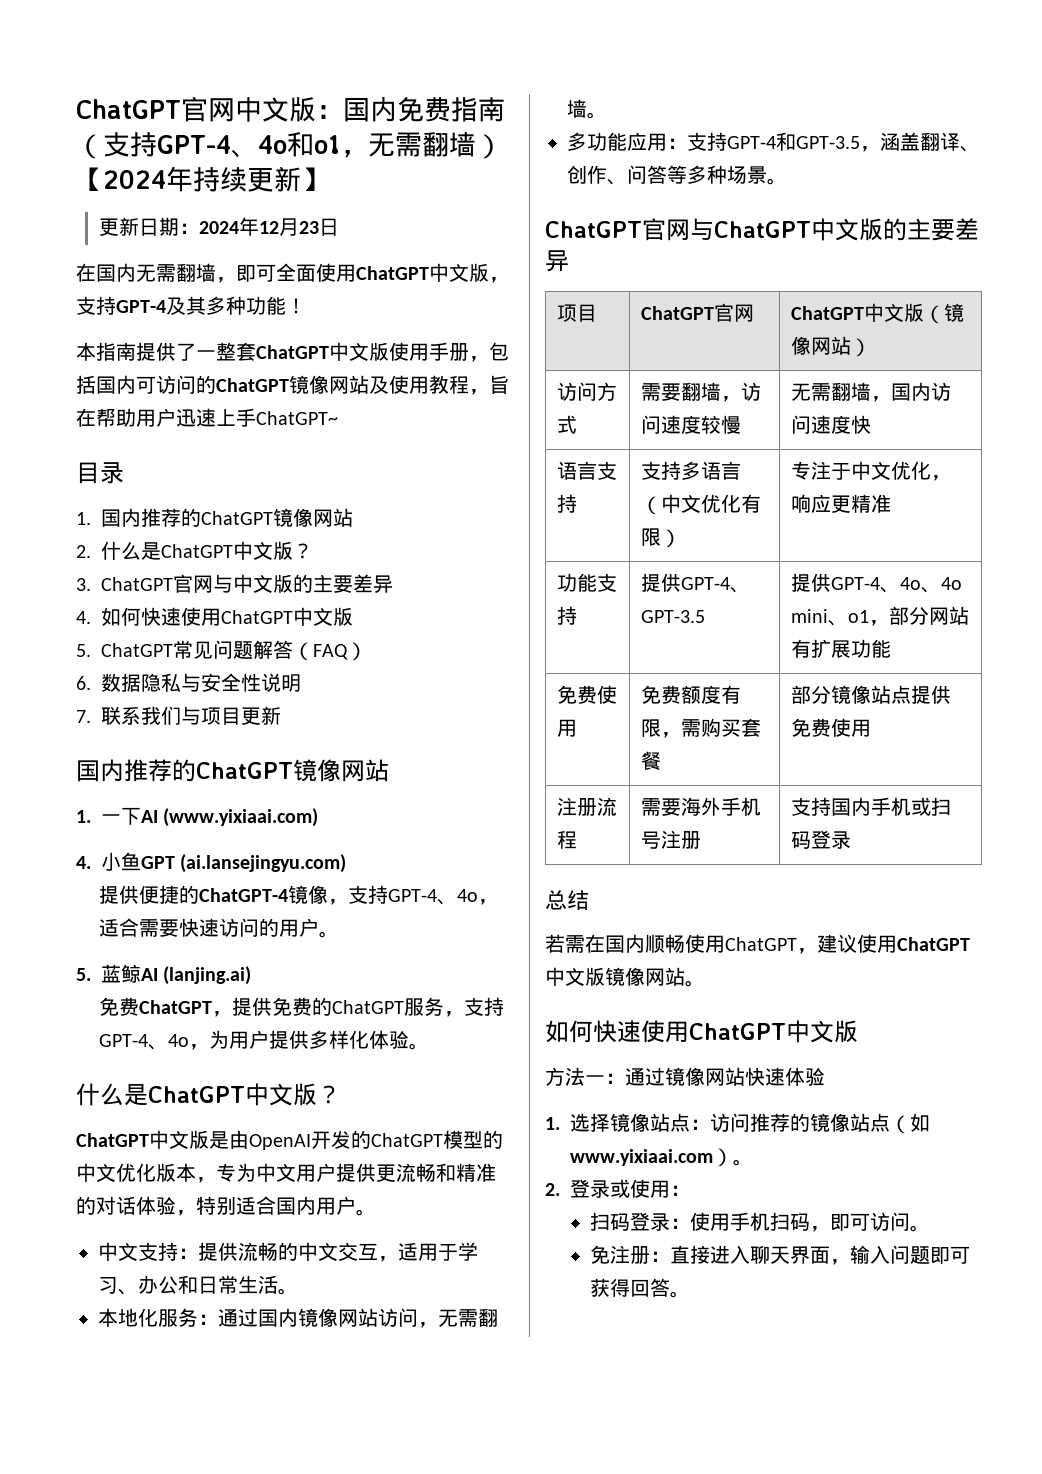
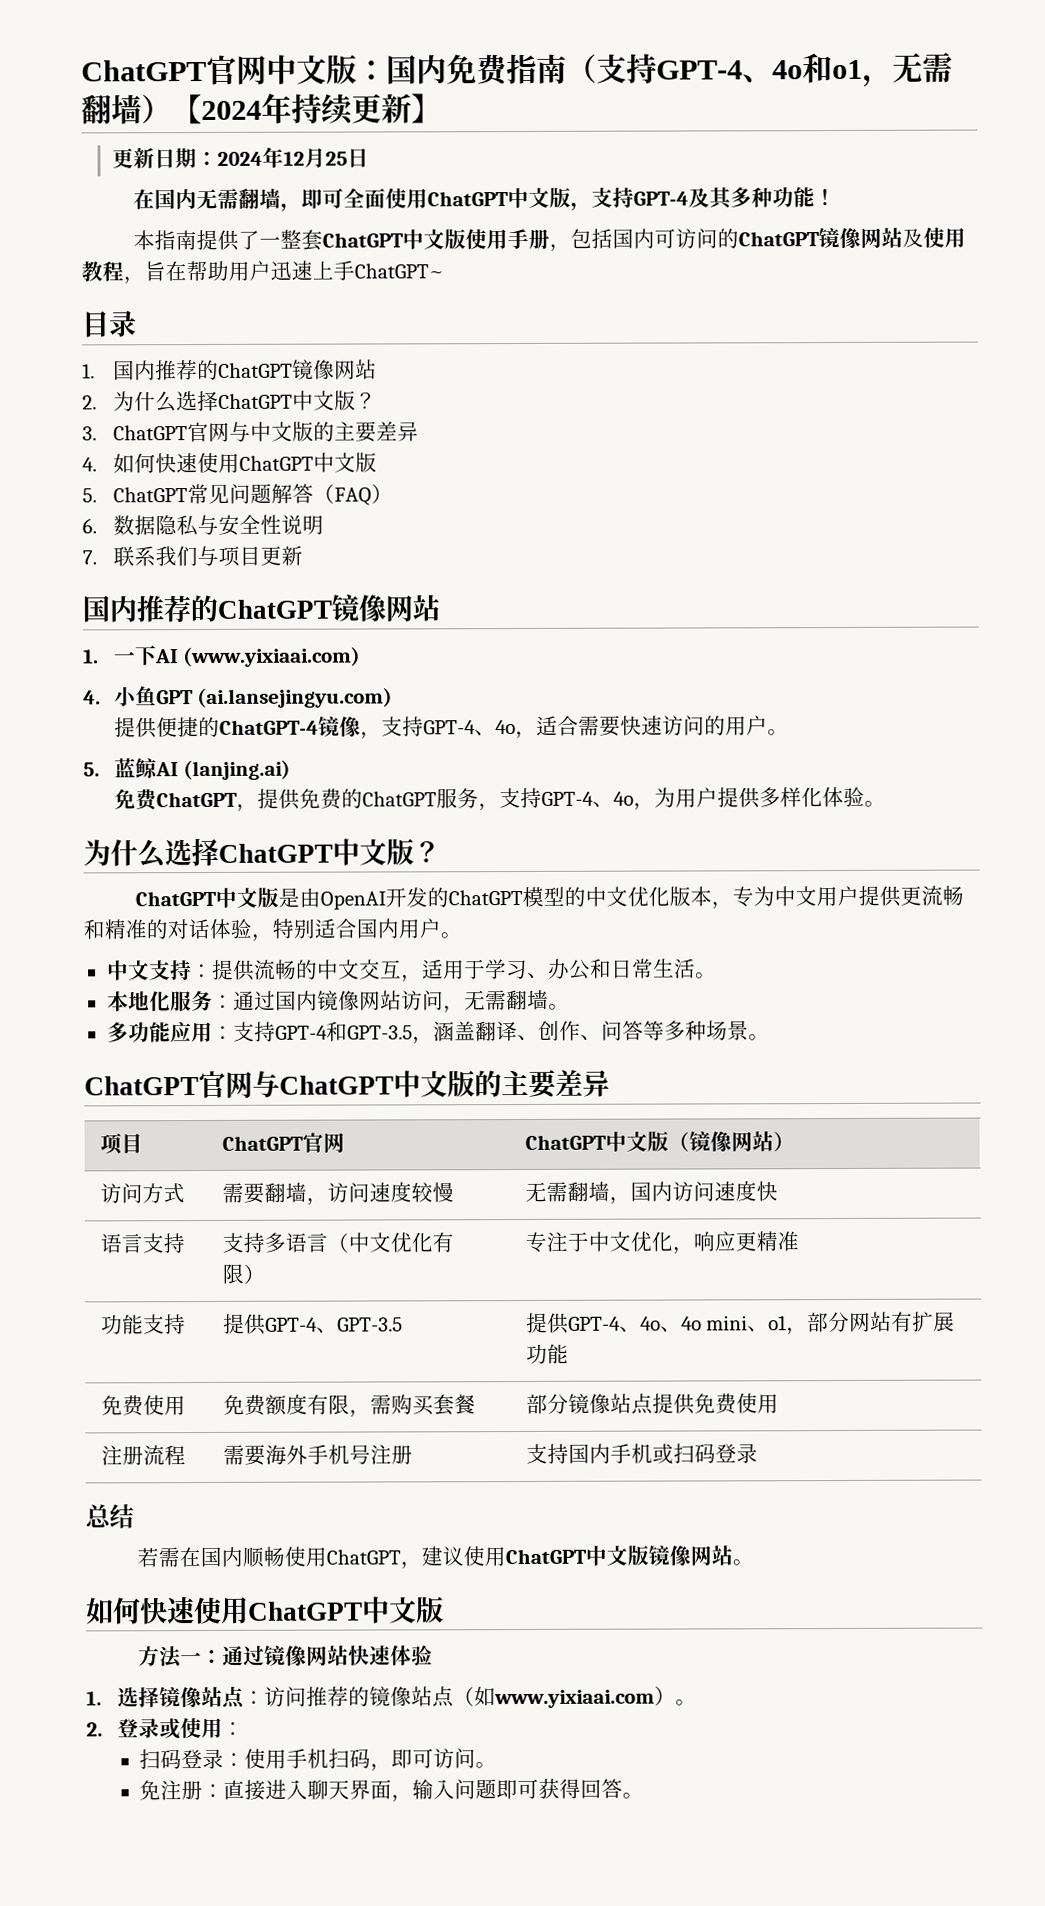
[299,221,320,234] 23 -> [324,151,348,166] 25
[101,541,161,560] 什么是 -> [112,390,219,413] 为什么选择
[76,1083,148,1106] 什么是 -> [83,837,219,869] 为什么选择

